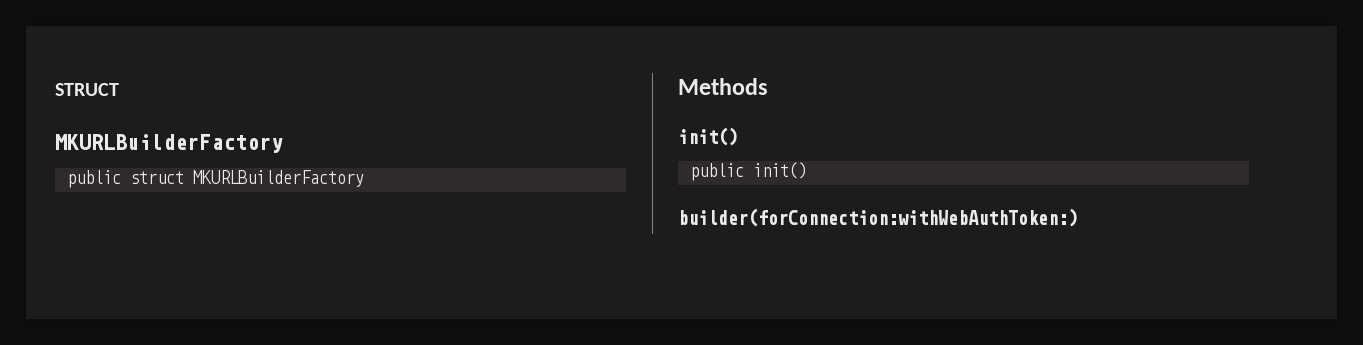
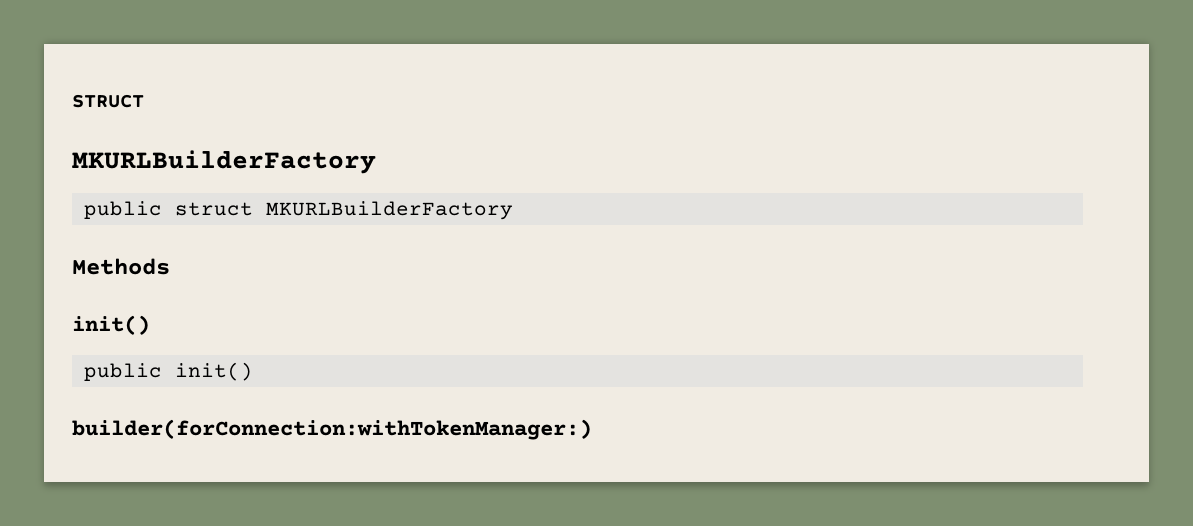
[678,208,1078,227] builder(forConnection:withWebAuthToken:) -> [72,419,592,440] builder(forConnection:withTokenManager:)

